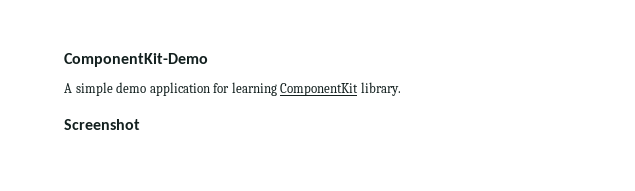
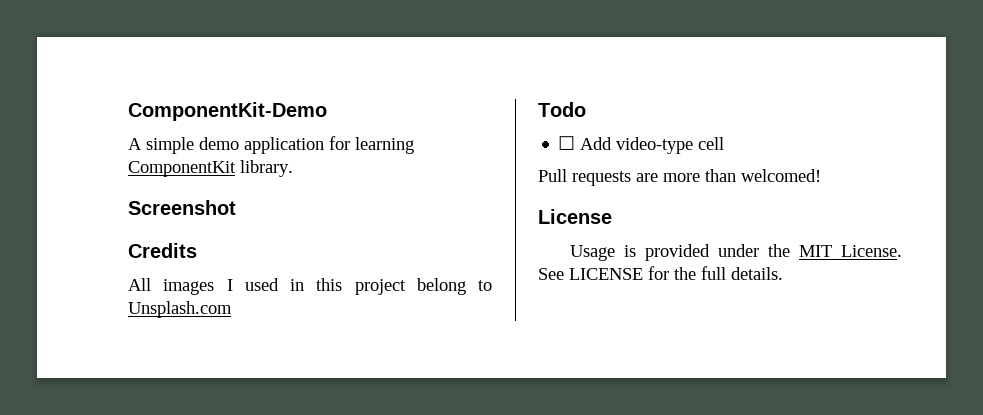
(140, 124) none -> [128,243,197,258] [128,278,492,295] [128,301,232,318] [538,102,586,117] [558,136,725,154] [538,169,821,186] [538,209,612,224] [570,244,902,261] [538,266,783,280] // Credits // All images I used in this project belong to Unsplash.com // Todo // ☐ Add video-type cell // Pull requests are more than welcomed! // License // Usage is provided under the MIT License. See LICENSE for the full details.

